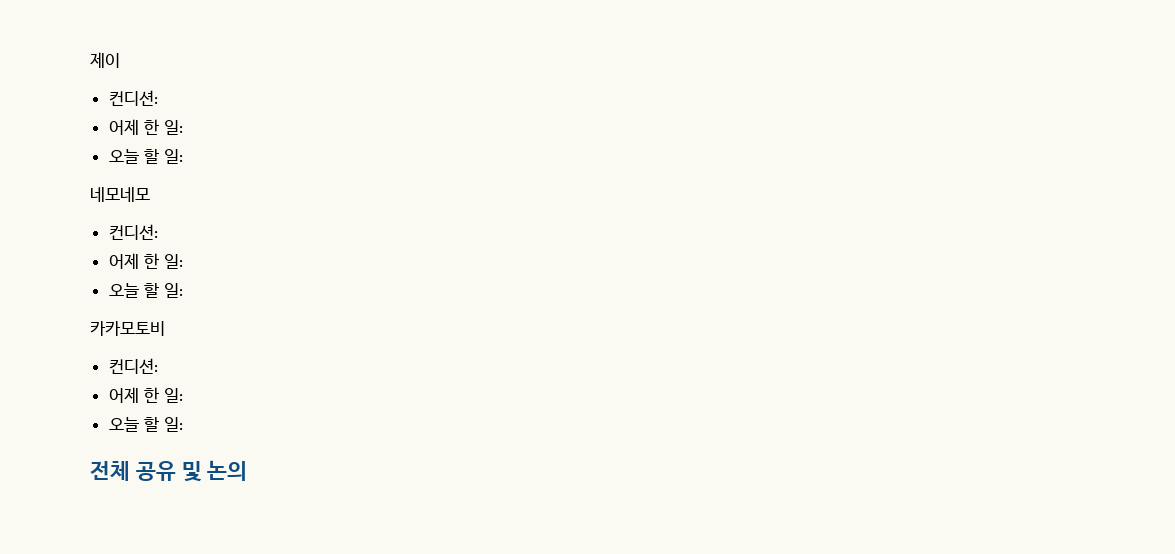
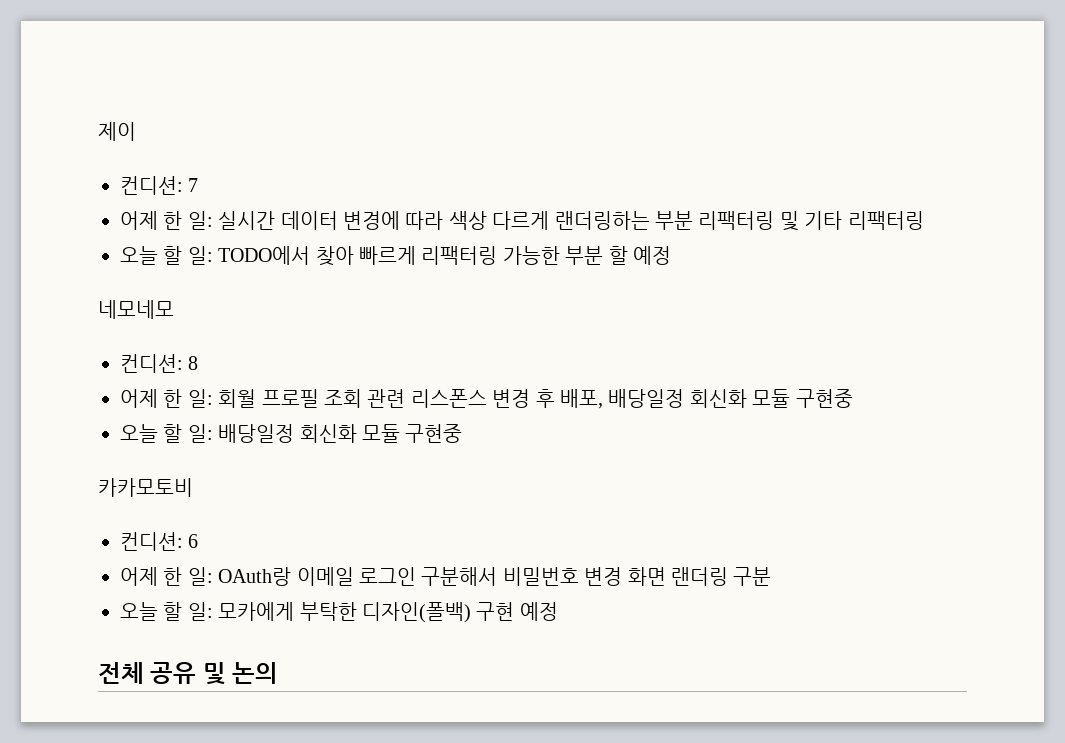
[108,119,183,135] [108,148,183,164] // 어제 한 일: // 오늘 할 일: -> [188,178,199,192] [120,211,924,231] [120,246,671,266] 7 // 어제 한 일: 실시간 데이터 변경에 따라 색상 다르게 랜더링하는 부분 리팩터링 및 기타 리팩터링 // 오늘 할 일: TODO에서 찾아 빠르게 리팩터링 가능한 부분 할 예정
[108,253,183,269] [108,282,183,298] // 어제 한 일: // 오늘 할 일: -> [188,356,199,370] [120,389,853,409] [120,424,463,443] 8 // 어제 한 일: 회월 프로필 조회 관련 리스폰스 변경 후 배포, 배당일정 회신화 모듈 구현중 // 오늘 할 일: 배당일정 회신화 모듈 구현중
[108,387,183,403] [108,416,183,432] // 어제 한 일: // 오늘 할 일: -> [188,534,199,548] [120,567,772,586] [120,602,558,623] 6 // 어제 한 일: OAuth랑 이메일 로그인 구분해서 비밀번호 변경 화면 랜더링 구분 // 오늘 할 일: 모카에게 부탁한 디자인(폴백) 구현 예정

